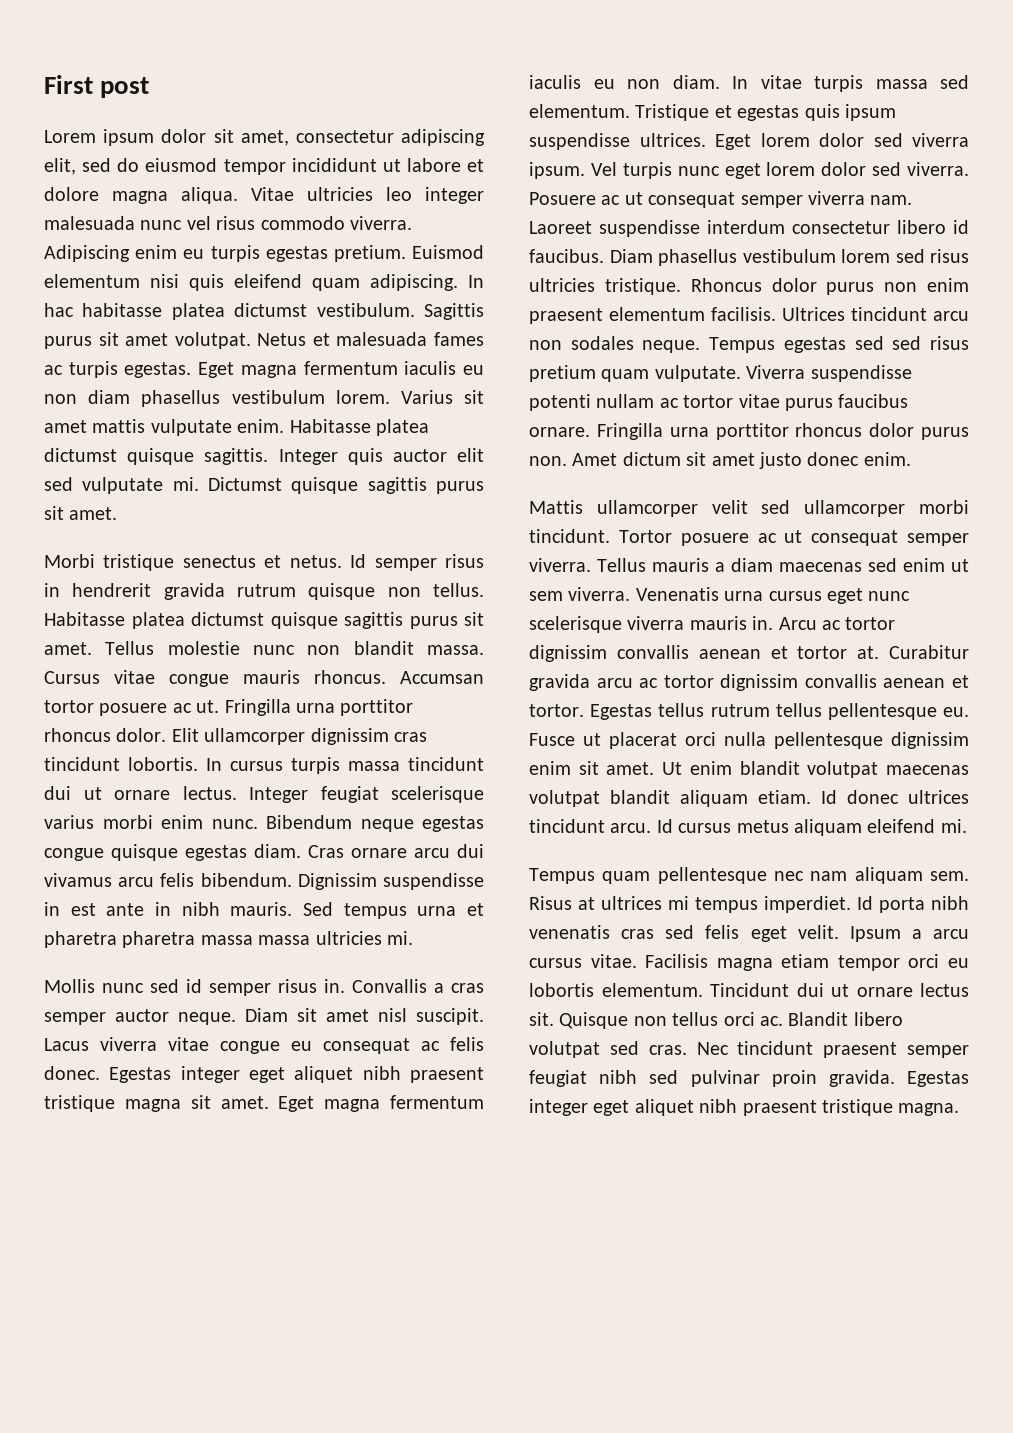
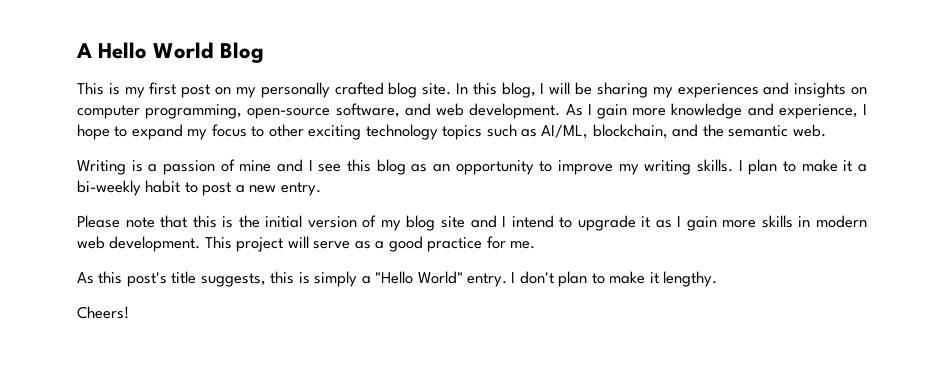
[44,75,150,98] [44,129,485,146] [44,158,484,175] [44,187,484,204] [44,216,412,230] [44,245,484,262] [44,274,484,291] [44,303,484,320] [44,332,484,349] [44,361,485,378] [44,390,485,407] [44,419,429,436] [44,448,485,465] [44,477,484,494] [44,506,118,520] [44,554,484,571] [44,583,484,600] [44,612,484,629] [44,641,484,655] [44,670,484,687] [44,699,414,716] [44,728,427,745] [44,757,484,774] [44,786,484,803] [44,815,484,832] [44,844,484,861] [44,873,484,890] [44,902,485,919] [44,931,413,948] [44,979,484,996] [44,1008,484,1025] [44,1037,484,1054] [44,1066,484,1083] [44,1095,484,1112] [529,75,969,92] [529,104,896,121] [529,133,969,150] [529,162,969,179] [529,191,913,208] [529,220,969,237] [529,249,969,266] [529,278,969,295] [529,307,969,324] [529,336,969,353] [529,365,912,382] [529,394,909,411] [529,423,969,440] [529,452,911,469] [529,500,969,517] [529,529,969,546] [529,558,969,572] [529,587,911,604] [529,616,896,633] [529,645,969,662] [529,674,969,691] [529,703,969,720] [529,732,969,749] [529,761,969,778] [529,790,969,807] [529,819,967,836] [529,867,969,884] [529,896,969,913] [529,925,969,942] [529,954,969,971] [529,983,969,997] [529,1012,903,1029] [529,1041,969,1058] [529,1070,969,1087] [529,1099,960,1116] First post // Lorem ipsum dolor sit amet, consectetur adipiscing elit, sed do eiusmod tempor incididunt ut labore et dolore magna aliqua. Vitae ultricies leo integer malesuada nunc vel risus commodo viverra. Adipiscing enim eu turpis egestas pretium. Euismod elementum nisi quis eleifend quam adipiscing. In hac habitasse platea dictumst vestibulum. Sagittis purus sit amet volutpat. Netus et malesuada fames ac turpis egestas. Eget magna fermentum iaculis eu non diam phasellus vestibulum lorem. Varius sit amet mattis vulputate enim. Habitasse platea dictumst quisque sagittis. Integer quis auctor elit sed vulputate mi. Dictumst quisque sagittis purus sit amet. // Morbi tristique senectus et netus. Id semper risus in hendrerit gravida rutrum quisque non tellus. Habitasse platea dictumst quisque sagittis purus sit amet. Tellus molestie nunc non blandit massa. Cursus vitae congue mauris rhoncus. Accumsan tortor posuere ac ut. Fringilla urna porttitor rhoncus dolor. Elit ullamcorper dignissim cras tincidunt lobortis. In cursus turpis massa tincidunt dui ut ornare lectus. Integer feugiat scelerisque varius morbi enim nunc. Bibendum neque egestas congue quisque egestas diam. Cras ornare arcu dui vivamus arcu felis bibendum. Dignissim suspendisse in est ante in nibh mauris. Sed tempus urna et pharetra pharetra massa massa ultricies mi. // Mollis nunc sed id semper risus in. Convallis a cras semper auctor neque. Diam sit amet nisl suscipit. Lacus viverra vitae congue eu consequat ac felis donec. Egestas integer eget aliquet nibh praesent tristique magna sit amet. Eget magna fermentum iaculis eu non diam. In vitae turpis massa sed elementum. Tristique et egestas quis ipsum suspendisse ultrices. Eget lorem dolor sed viverra ipsum. Vel turpis nunc eget lorem dolor sed viverra. Posuere ac ut consequat semper viverra nam. Laoreet suspendisse interdum consectetur libero id faucibus. Diam phasellus vestibulum lorem sed risus ultricies tristique. Rhoncus dolor purus non enim praesent elementum facilisis. Ultrices tincidunt arcu non sodales neque. Tempus egestas sed sed risus pretium quam vulputate. Viverra suspendisse potenti nullam ac tortor vitae purus faucibus ornare. Fringilla urna porttitor rhoncus dolor purus non. Amet dictum sit amet justo donec enim. // Mattis ullamcorper velit sed ullamcorper morbi tincidunt. Tortor posuere ac ut consequat semper viverra. Tellus mauris a diam maecenas sed enim ut sem viverra. Venenatis urna cursus eget nunc scelerisque viverra mauris in. Arcu ac tortor dignissim convallis aenean et tortor at. Curabitur gravida arcu ac tortor dignissim convallis aenean et tortor. Egestas tellus rutrum tellus pellentesque eu. Fusce ut placerat orci nulla pellentesque dignissim enim sit amet. Ut enim blandit volutpat maecenas volutpat blandit aliquam etiam. Id donec ultrices tincidunt arcu. Id cursus metus aliquam eleifend mi. // Tempus quam pellentesque nec nam aliquam sem. Risus at ultrices mi tempus imperdiet. Id porta nibh venenatis cras sed felis eget velit. Ipsum a arcu cursus vitae. Facilisis magna etiam tempor orci eu lobortis elementum. Tincidunt dui ut ornare lectus sit. Quisque non tellus orci ac. Blandit libero volutpat sed cras. Nec tincidunt praesent semper feugiat nibh sed pulvinar proin gravida. Egestas integer eget aliquet nibh praesent tristique magna. -> [76,42,265,63] [77,82,868,98] [77,103,867,119] [77,124,826,140] [77,159,867,175] [77,180,321,196] [77,215,867,231] [77,236,536,252] [77,271,718,287] [77,306,129,319] A Hello World Blog // This is my first post on my personally crafted blog site. In this blog, I will be sharing my experiences and insights on computer programming, open-source software, and web development. As I gain more knowledge and experience, I hope to expand my focus to other exciting technology topics such as AI/ML, blockchain, and the semantic web. // Writing is a passion of mine and I see this blog as an opportunity to improve my writing skills. I plan to make it a bi-weekly habit to post a new entry. // Please note that this is the initial version of my blog site and I intend to upgrade it as I gain more skills in modern web development. This project will serve as a good practice for me. // As this post's title suggests, this is simply a "Hello World" entry. I don't plan to make it lengthy. // Cheers!

